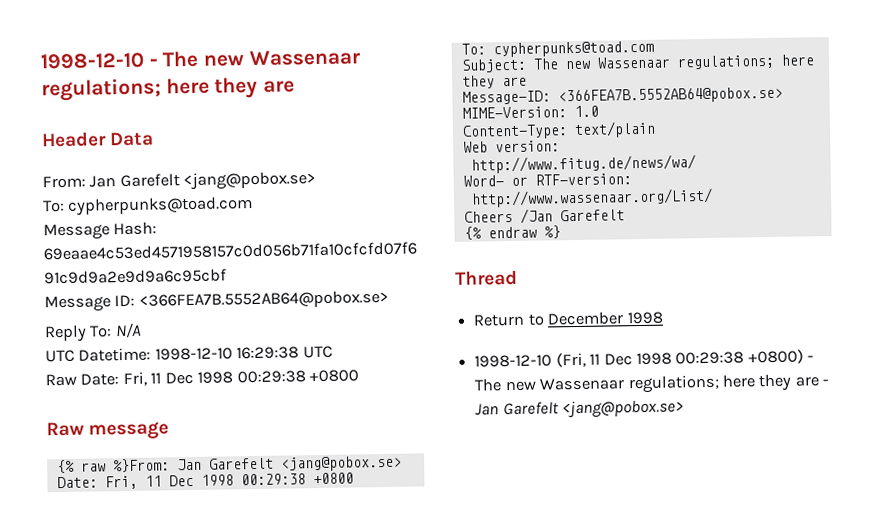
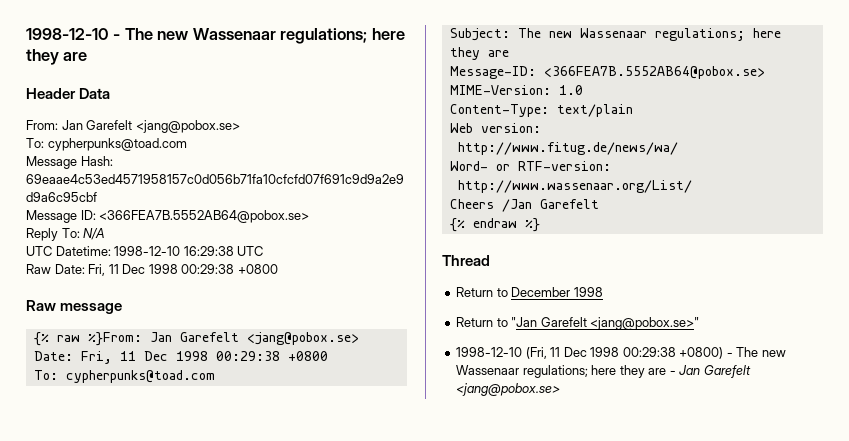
(663, 318) none -> [456,317,700,330] // Return to "Jan Garefelt <jang@pobox.se>"

